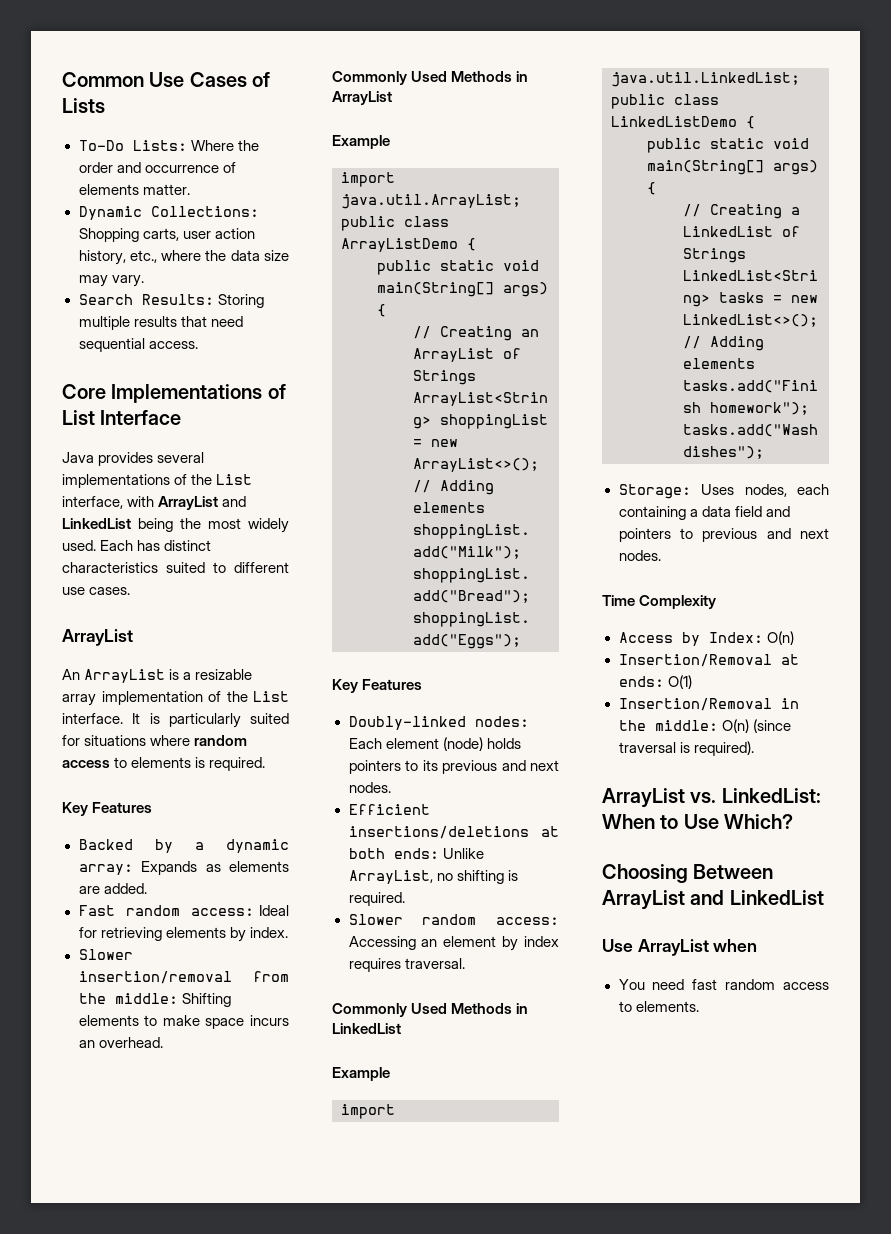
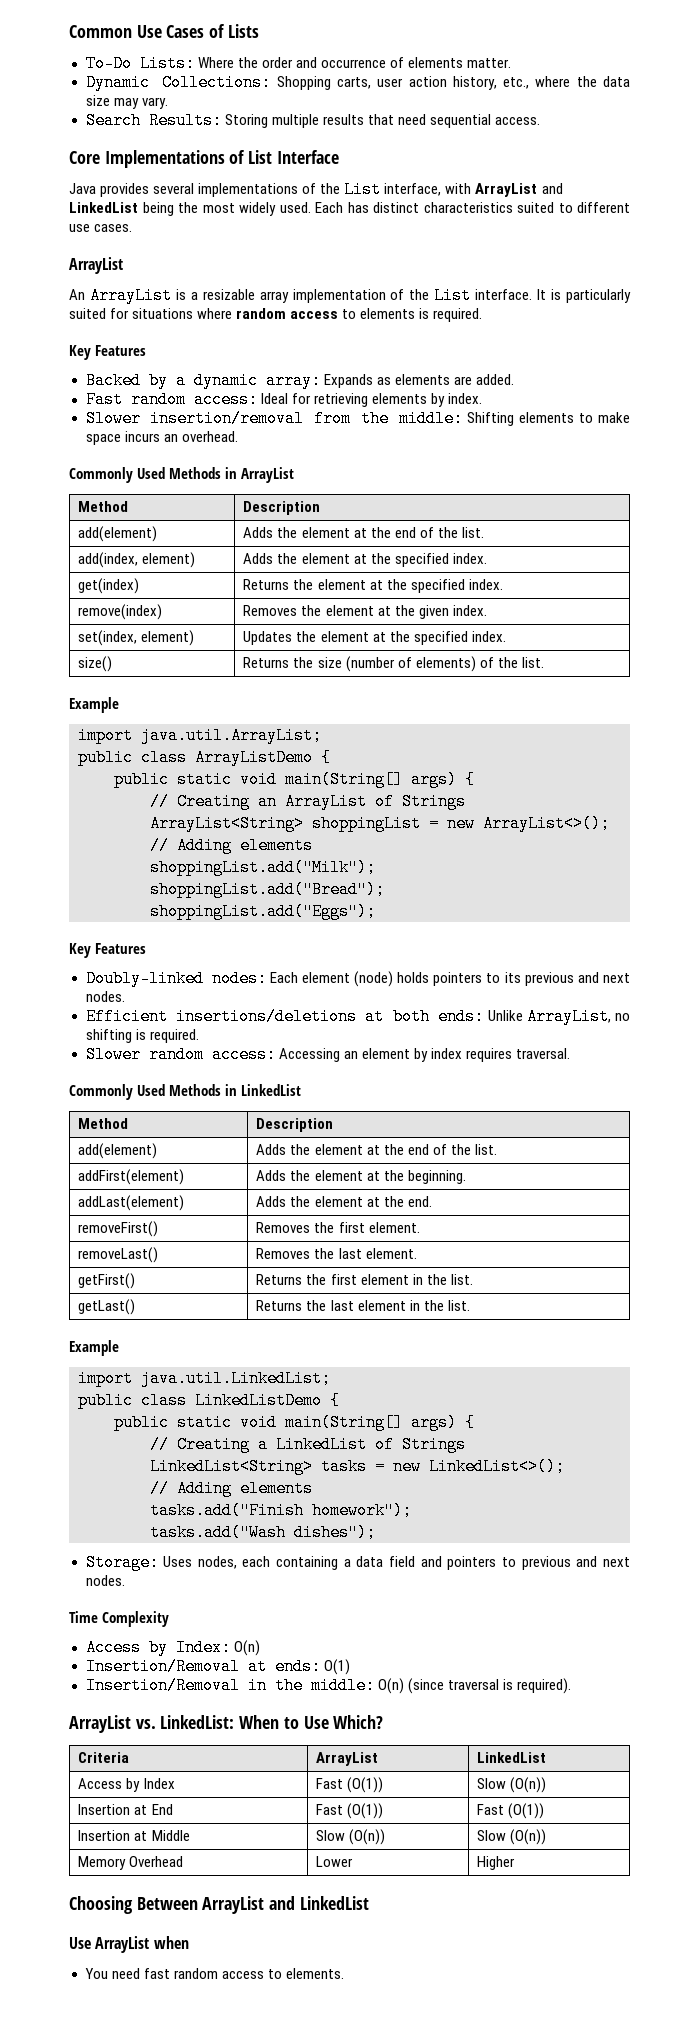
(392, 98) none -> [78,501,129,512] [243,501,321,515] [78,526,158,542] [243,527,484,538] [78,552,196,568] [243,553,487,567] [78,578,140,594] [243,579,503,593] [78,604,163,620] [243,605,487,619] [78,630,195,646] [243,631,506,645] [78,656,113,672] [243,656,544,672] // Method | Description // add(element) | Adds the element at the end of the list. // add(index, element) | Adds the element at the specified index. // get(index) | Returns the element at the specified index. // remove(index) | Removes the element at the given index. // set(index, element) | Updates the element at the specified index. // size() | Returns the size (number of elements) of the list.
(401, 1028) none -> [78,1118,129,1129] [256,1118,334,1132] [78,1143,158,1159] [256,1144,497,1155] [78,1169,185,1185] [256,1170,466,1184] [78,1195,185,1211] [256,1196,432,1207] [78,1221,159,1237] [256,1222,420,1233] [78,1247,159,1263] [256,1248,417,1259] [78,1273,136,1289] [256,1274,473,1285] [78,1299,136,1315] [256,1300,470,1311] // Method | Description // add(element) | Adds the element at the end of the list. // addFirst(element) | Adds the element at the beginning. // addLast(element) | Adds the element at the end. // removeFirst() | Removes the first element. // removeLast() | Removes the last element. // getFirst() | Returns the first element in the list. // getLast() | Returns the last element in the list.
(794, 821) none -> [78,1752,130,1763] [316,1752,379,1766] [477,1752,547,1763] [78,1778,175,1792] [316,1777,384,1793] [477,1777,547,1793] [78,1804,173,1815] [316,1803,384,1819] [477,1803,545,1819] [78,1830,190,1841] [316,1829,386,1845] [477,1829,547,1845] [78,1856,184,1870] [316,1856,354,1867] [477,1856,516,1870] // Criteria | ArrayList | LinkedList // Access by Index | Fast (O(1)) | Slow (O(n)) // Insertion at End | Fast (O(1)) | Fast (O(1)) // Insertion at Middle | Slow (O(n)) | Slow (O(n)) // Memory Overhead | Lower | Higher

